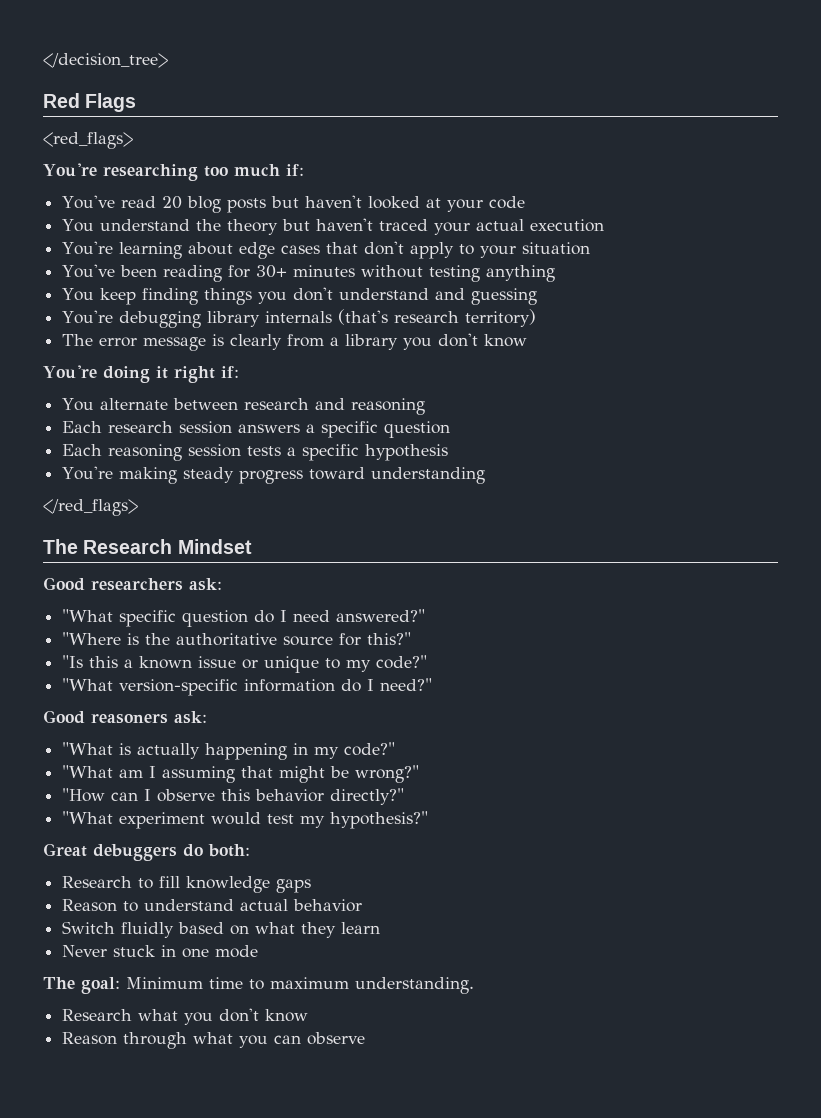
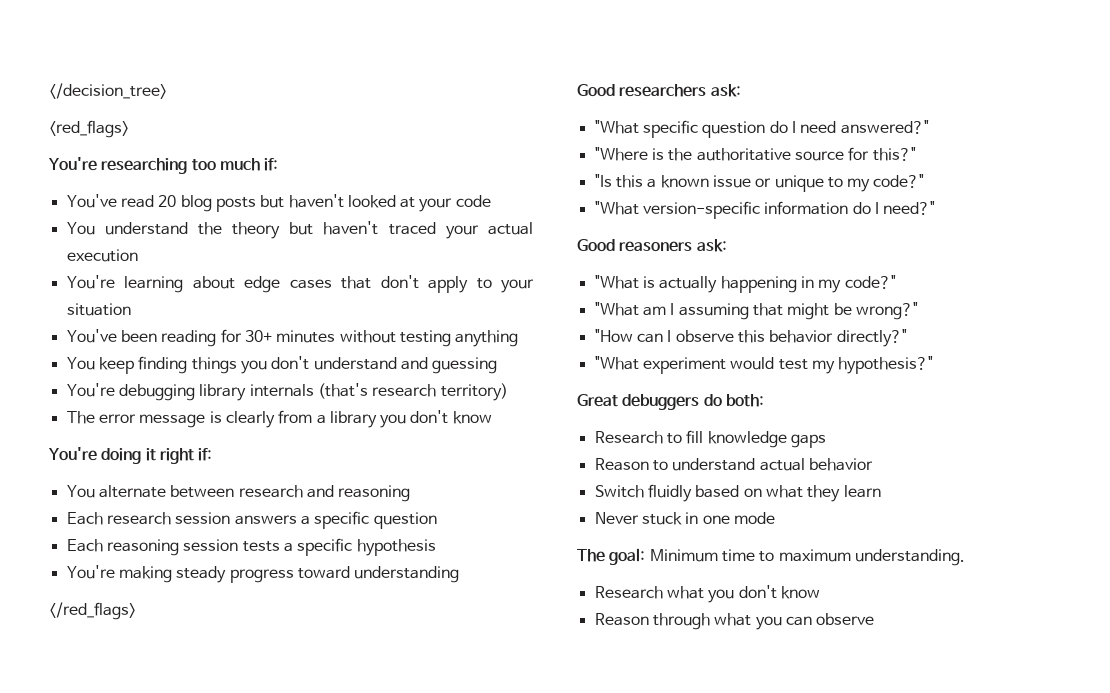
[43,93,137,112] // Red Flags -> (167, 91) none
[43,539,252,554] // The Research Mindset -> (136, 611) none

